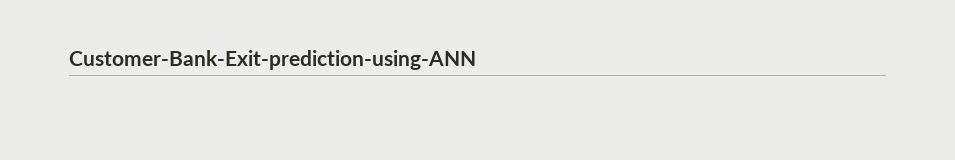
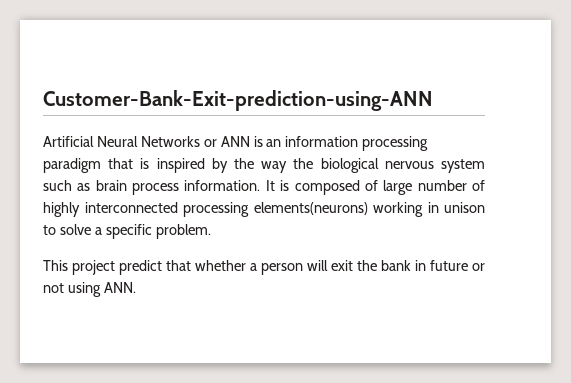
(476, 60) none -> [43,136,429,151] [43,158,485,173] [43,180,486,195] [43,202,485,217] [43,224,211,239] [43,260,485,275] [43,282,136,297] // Artificial Neural Networks or ANN is an information processing paradigm that is inspired by the way the biological nervous system such as brain process information. It is composed of large number of highly interconnected processing elements(neurons) working in unison to solve a specific problem. // This project predict that whether a person will exit the bank in future or not using ANN.

